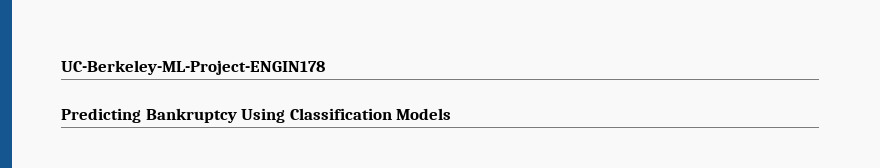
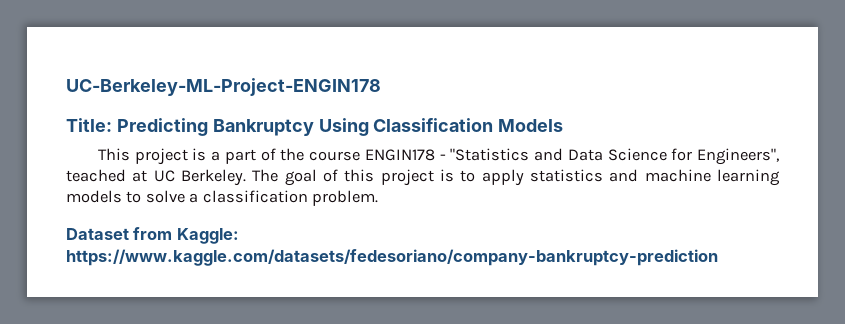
(325, 67) none -> [66,118,112,132] Title:
(452, 114) none -> [97,148,780,165] [66,169,781,186] [66,190,379,206] [66,227,239,244] [66,249,718,266] // This project is a part of the course ENGIN178 - "Statistics and Data Science for Engineers", teached at UC Berkeley. The goal of this project is to apply statistics and machine learning models to solve a classification problem. // Dataset from Kaggle: https://www.kaggle.com/datasets/fedesoriano/company-bankruptcy-prediction

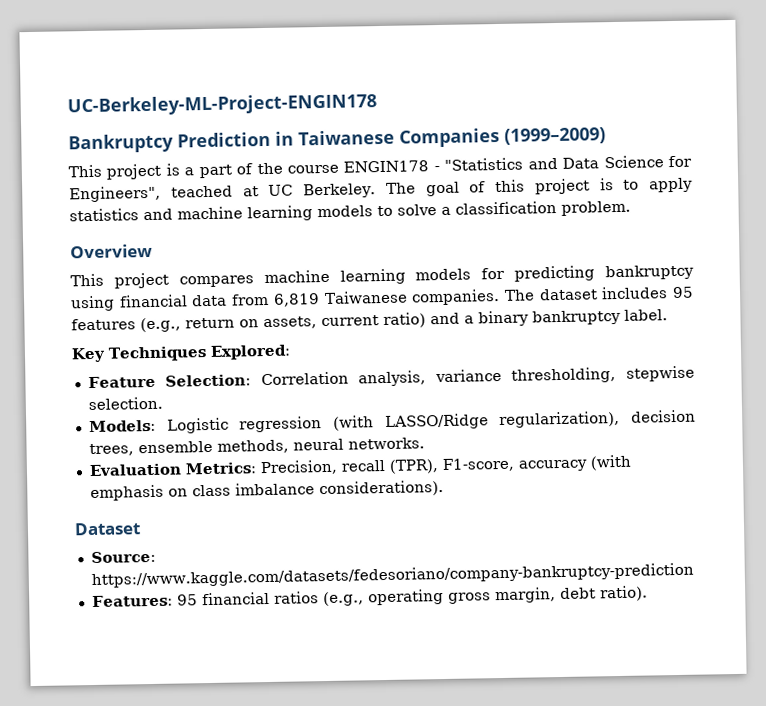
[66,118,564,136] Title: Predicting Bankruptcy Using Classification Models -> [68,127,606,154] Bankruptcy Prediction in Taiwanese Companies (1999–2009)
(379, 198) none -> [70,243,153,259] [70,264,694,289] [70,286,695,312] [71,309,668,333] [71,344,291,363] [87,365,695,389] [87,396,163,411] [88,409,696,434] [88,437,425,457] [88,454,632,477] [89,479,444,502] // Overview // This project compares machine learning models for predicting bankruptcy using financial data from 6,819 Taiwanese companies. The dataset includes 95 features (e.g., return on assets, current ratio) and a binary bankruptcy label. // Key Techniques Explored: // Feature Selection: Correlation analysis, variance thresholding, stepwise selection. // Models: Logistic regression (with LASSO/Ridge regularization), decision trees, ensemble methods, neural networks. // Evaluation Metrics: Precision, recall (TPR), F1-score, accuracy (with emphasis on class imbalance considerations).
[133,227,239,244] from Kaggle: -> [90,550,156,564] // Source:
(718, 257) none -> [91,585,648,608] // Features: 95 financial ratios (e.g., operating gross margin, debt ratio).

